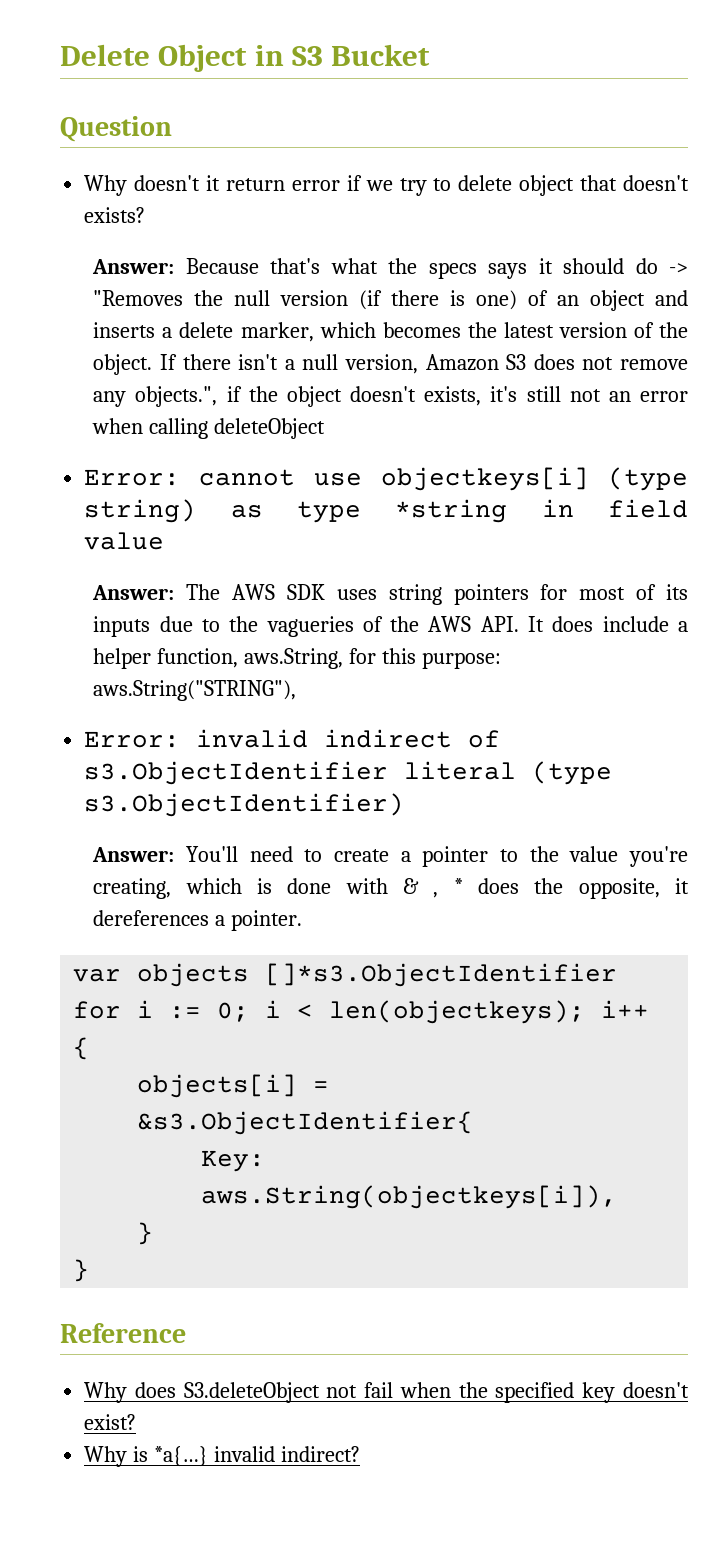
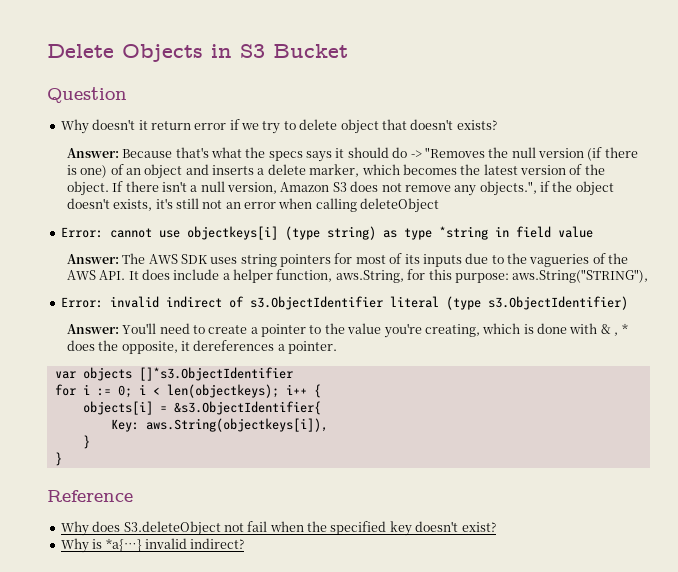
[158,44,248,72] Object -> [122,44,203,62] Objects

